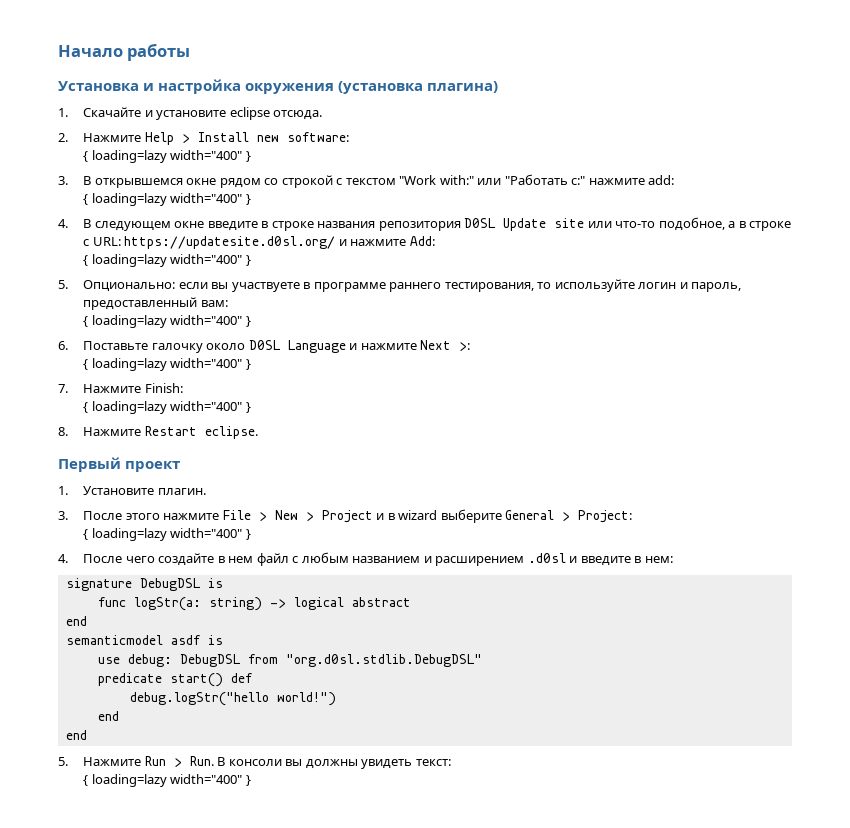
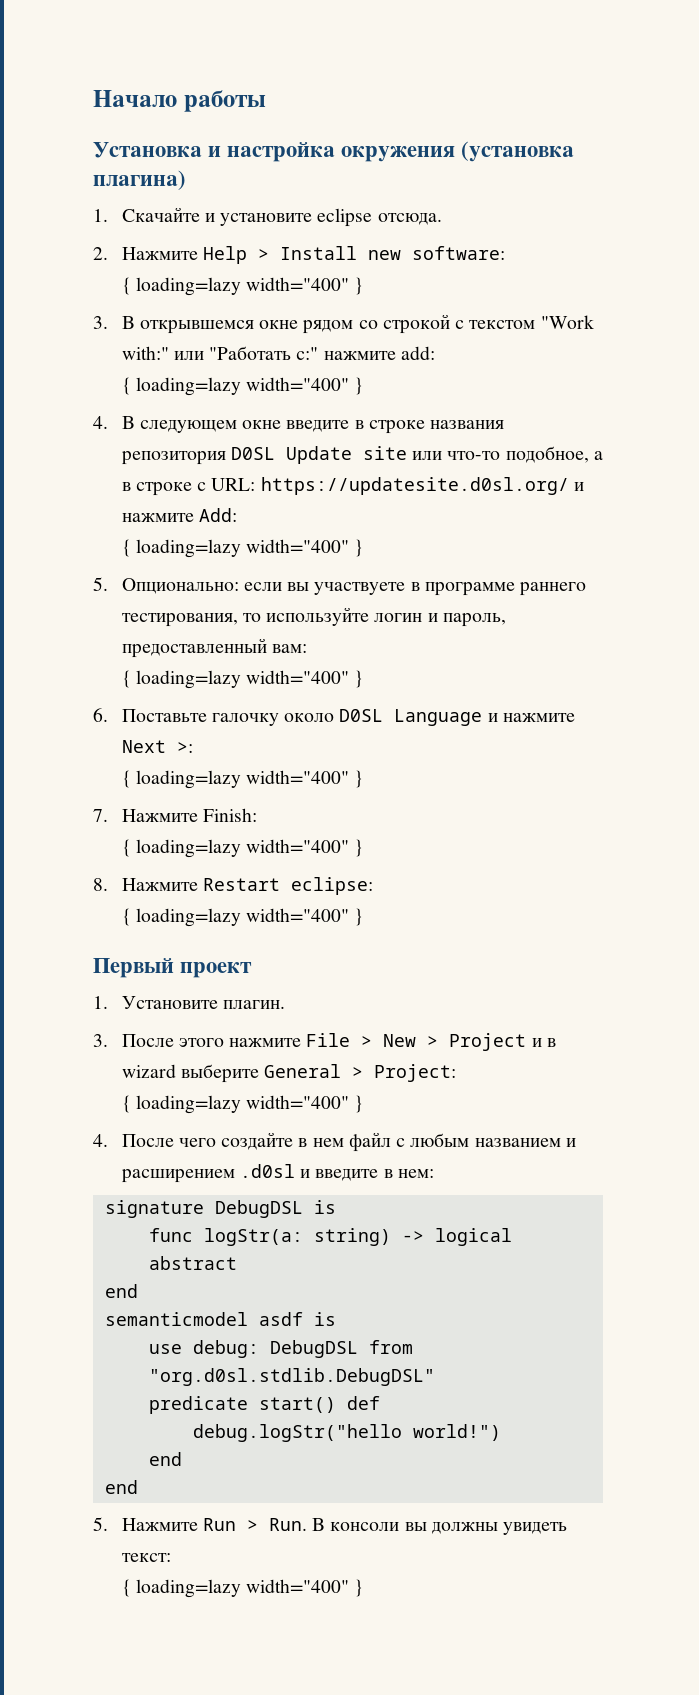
[204,426,258,439] eclipse. -> [290,877,373,895] [121,908,364,927] eclipse: // { loading=lazy width="400" }

